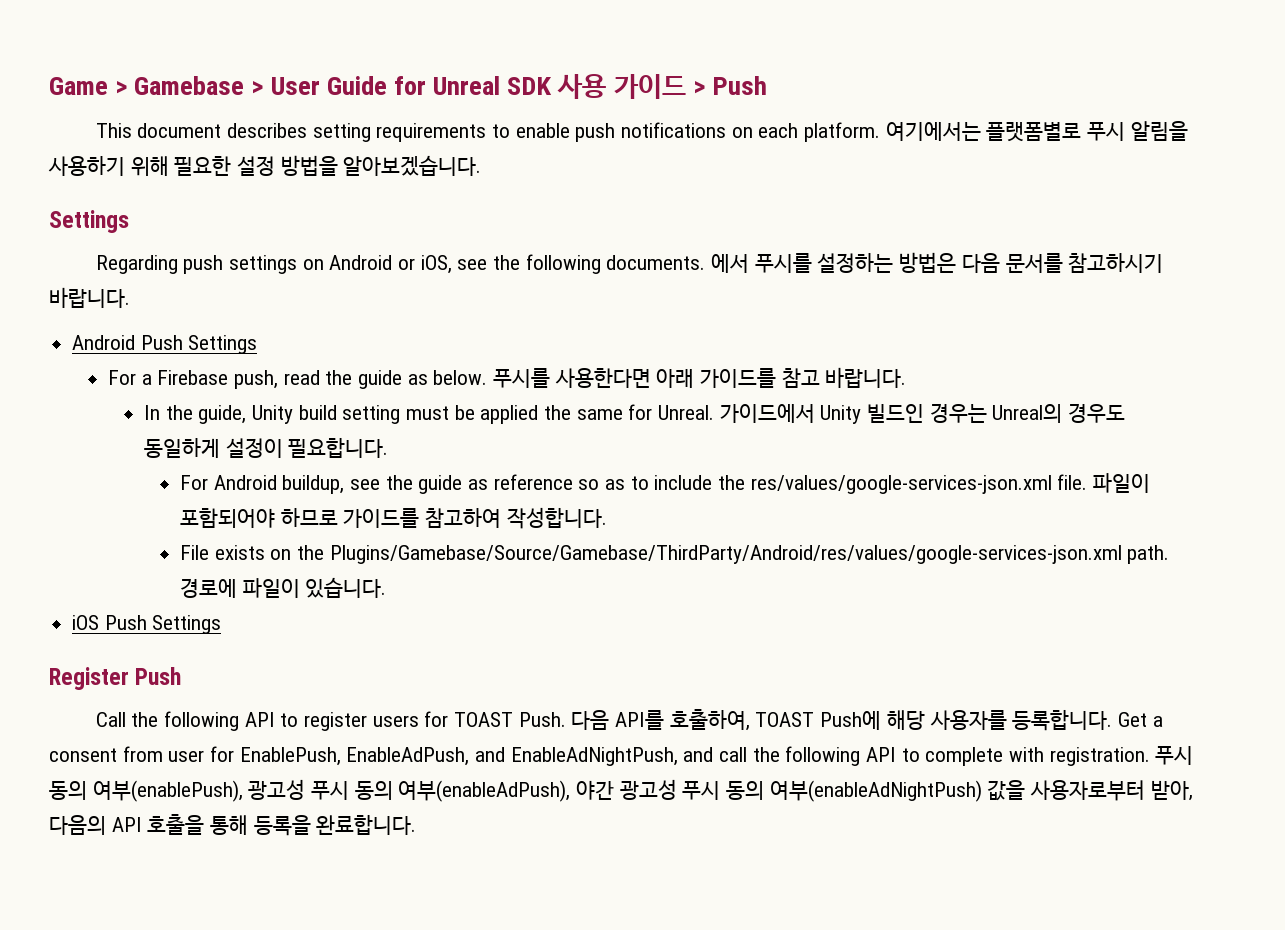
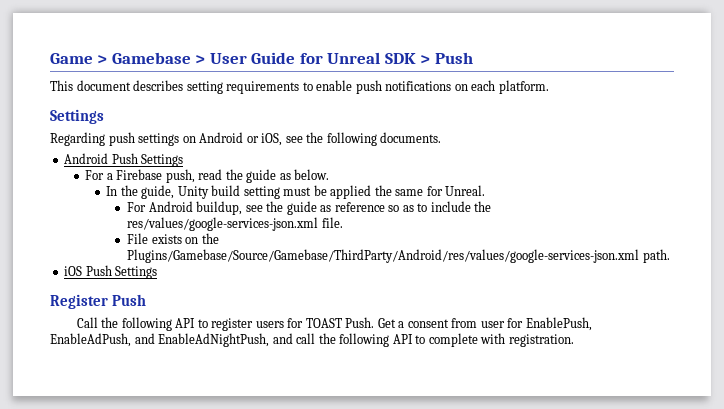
[557,74,686,99] 사용 가이드 -> (416, 58) none
[885,121,1188,142] [48,155,482,176] 여기에서는 플랫폼별로 푸시 알림을 사용하기 위해 필요한 설정 방법을 알아보겠습니다. -> (549, 87) none
[711,252,1164,273] [49,287,130,308] 에서 푸시를 설정하는 방법은 다음 문서를 참고하시기 바랍니다. -> (442, 137) none
[493,367,907,388] 푸시를 사용한다면 아래 가이드를 참고 바랍니다. -> (330, 174) none
[719,403,1126,424] [144,437,389,458] 가이드에서 Unity 빌드인 경우는 Unreal의 경우도 동일하게 설정이 필요합니다. -> (486, 190) none
[1093,473,1151,493] [180,507,607,529] 파일이 포함되어야 하므로 가이드를 참고하여 작성합니다. -> (343, 222) none
[180,577,387,598] 경로에 파일이 있습니다. -> (670, 256) none
[571,709,1113,731] 다음 API를 호출하여, TOAST Push에 해당 사용자를 등록합니다. -> (375, 322) none
[1155,746,1194,765] [49,779,1193,802] [49,814,417,836] 푸시 동의 여부(enablePush), 광고성 푸시 동의 여부(enableAdPush), 야간 광고성 푸시 동의 여부(enableAdNightPush) 값을 사용자로부터 받아, 다음의 API 호출을 통해 등록을 완료합니다. -> (574, 340) none

